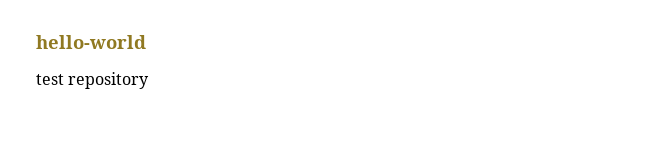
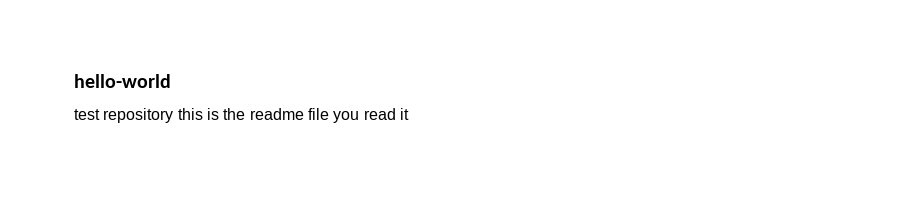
(150, 80) none -> [177,108,409,123] this is the readme file you read it

